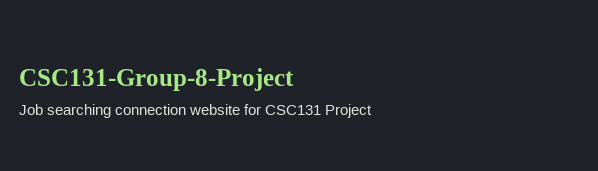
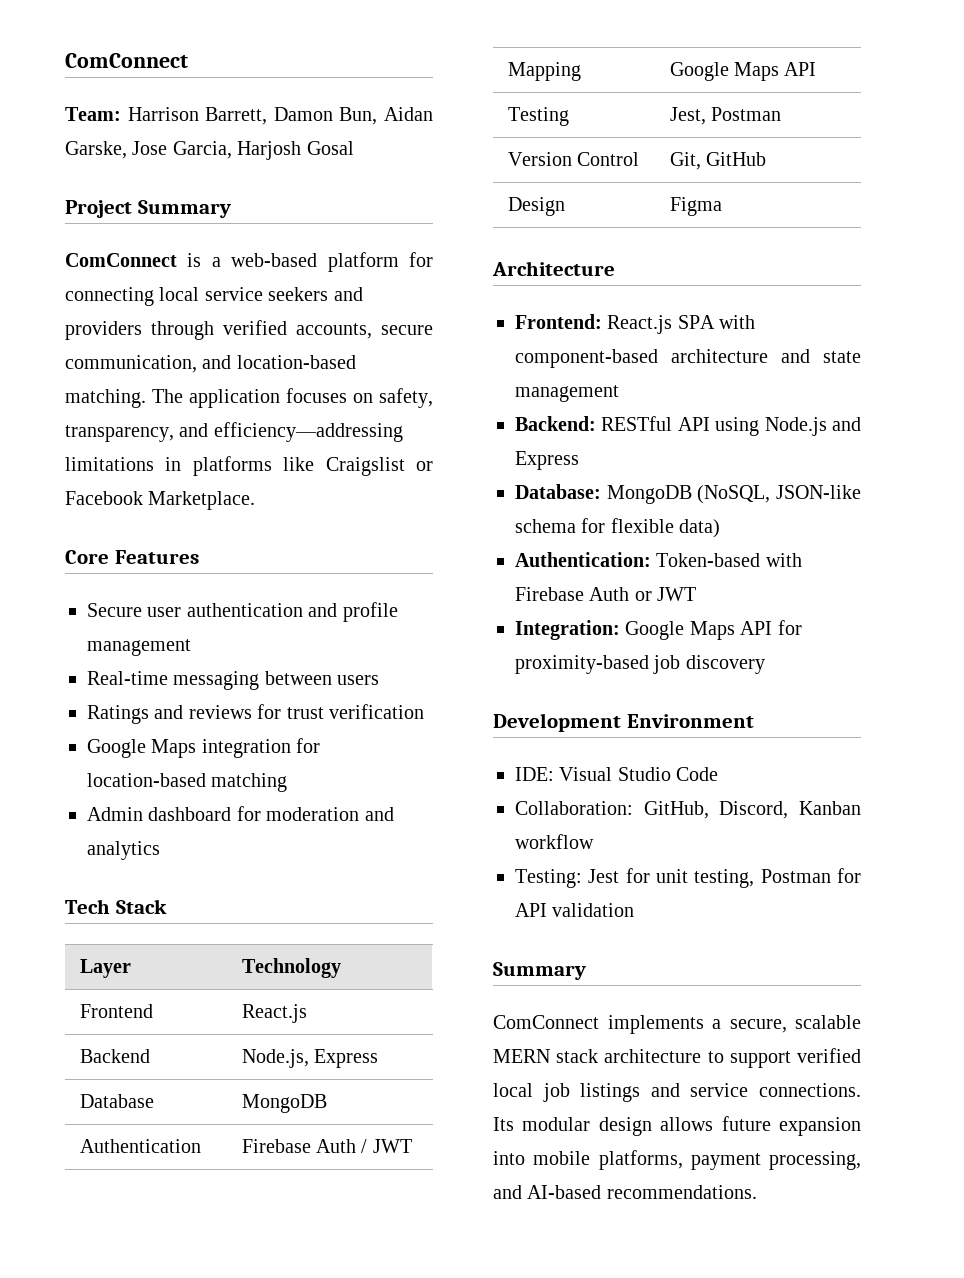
[19,68,294,91] [19,104,373,118] CSC131-Group-8-Project // Job searching connection website for CSC131 Project -> [65,53,188,68] [65,107,433,125] [65,141,354,160] [65,200,231,218] [65,252,433,272] [65,287,363,306] [65,320,433,340] [65,355,356,373] [65,388,433,408] [65,422,403,442] [65,456,433,476] [65,491,256,510] [65,550,199,564] [87,602,398,622] [87,639,191,656] [87,671,380,690] [87,704,424,724] [87,738,321,758] [87,773,288,792] [87,806,394,821] [87,841,160,860] [65,899,167,914] [79,959,131,978] [241,958,341,978] [79,1004,153,1018] [241,1004,307,1023] [79,1049,150,1063] [241,1049,378,1068] [79,1094,154,1108] [241,1094,327,1113] [79,1139,201,1153] [241,1139,412,1153] [507,62,581,81] [669,62,817,81] [507,107,569,126] [669,107,781,125] [507,152,639,166] [669,152,766,170] [507,197,565,216] [669,197,722,216] [492,261,615,276] [515,314,756,334] [515,349,861,368] [515,385,619,402] [515,416,861,436] [515,451,579,470] [515,484,861,504] [515,518,721,538] [515,552,802,567] [515,587,697,601] [515,620,802,640] [515,655,765,674] [493,713,754,732] [515,767,719,781] [515,801,861,819] [515,834,594,849] [515,868,861,888] [515,903,635,917] [493,962,586,980] [493,1015,861,1034] [493,1048,861,1068] [493,1083,861,1102] [493,1116,861,1136] [493,1150,861,1170] [493,1185,757,1199] ComConnect // Team: Harrison Barrett, Damon Bun, Aidan Garske, Jose Garcia, Harjosh Gosal // Project Summary // ComConnect is a web-based platform for connecting local service seekers and providers through verified accounts, secure communication, and location-based matching. The application focuses on safety, transparency, and efficiency—addressing limitations in platforms like Craigslist or Facebook Marketplace. // Core Features // Secure user authentication and profile management // Real-time messaging between users // Ratings and reviews for trust verification // Google Maps integration for location-based matching // Admin dashboard for moderation and analytics // Tech Stack // Layer | Technology // Frontend | React.js // Backend | Node.js, Express // Database | MongoDB // Authentication | Firebase Auth / JWT // Mapping | Google Maps API // Testing | Jest, Postman // Version Control | Git, GitHub // Design | Figma // Architecture // Frontend: React.js SPA with component-based architecture and state management // Backend: RESTful API using Node.js and Express // Database: MongoDB (NoSQL, JSON-like schema for flexible data) // Authentication: Token-based with Firebase Auth or JWT // Integration: Google Maps API for proximity-based job discovery // Development Environment // IDE: Visual Studio Code // Collaboration: GitHub, Discord, Kanban workflow // Testing: Jest for unit testing, Postman for API validation // Summary // ComConnect implements a secure, scalable MERN stack architecture to support verified local job listings and service connections. Its modular design allows future expansion into mobile platforms, payment processing, and AI-based recommendations.

